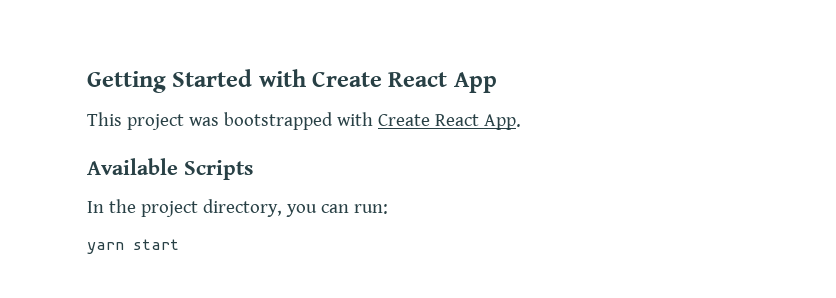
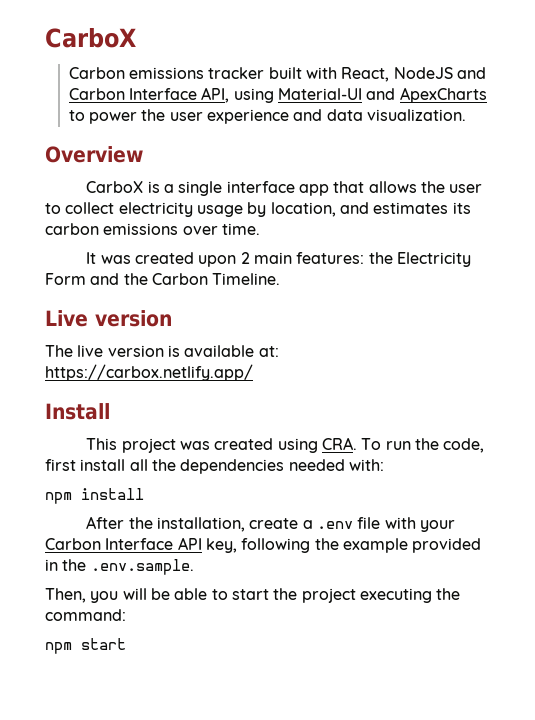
[87,69,497,93] [87,112,521,130] [87,158,253,180] [87,199,388,217] [87,242,124,254] Getting Started with Create React App // This project was bootstrapped with Create React App. // Available Scripts // In the project directory, you can run: // yarn -> [45,28,136,48] [68,67,486,82] [68,87,487,103] [68,109,466,124] [45,146,143,163] [86,181,483,196] [45,202,471,217] [45,223,260,235] [86,252,472,267] [45,273,281,285] [45,310,172,327] [45,345,279,357] [45,364,253,381] [45,403,110,420] [86,437,485,453] [45,459,384,474] [45,488,144,504] [86,516,456,532] [45,537,482,553] [45,559,194,575] [45,588,461,603] [45,609,126,621] [45,642,72,654] CarboX // Carbon emissions tracker built with React, NodeJS and Carbon Interface API, using Material-UI and ApexCharts to power the user experience and data visualization. // Overview // CarboX is a single interface app that allows the user to collect electricity usage by location, and estimates its carbon emissions over time. // It was created upon 2 main features: the Electricity Form and the Carbon Timeline. // Live version // The live version is available at: https://carbox.netlify.app/ // Install // This project was created using CRA. To run the code, first install all the dependencies needed with: // npm install // After the installation, create a .env file with your Carbon Interface API key, following the example provided in the .env.sample. // Then, you will be able to start the project executing the command: // npm

